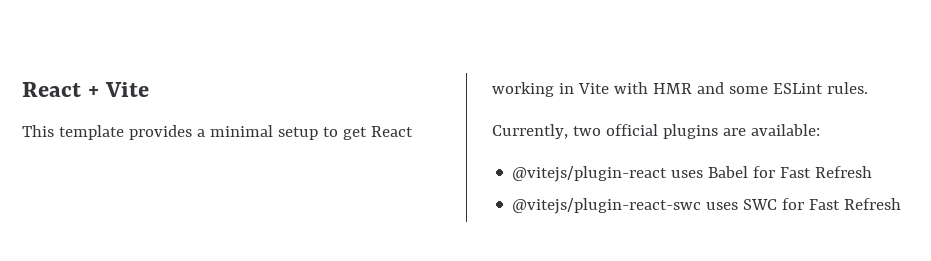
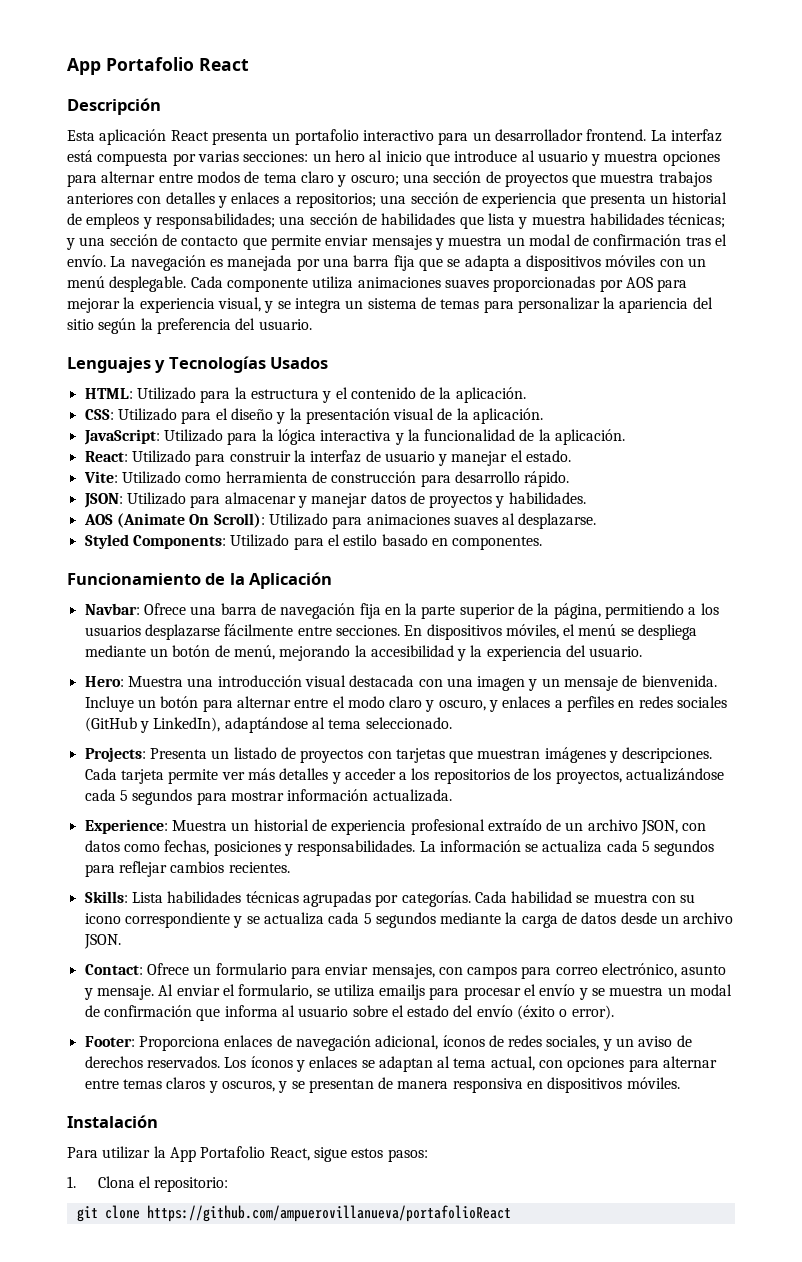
[22,82,150,97] [22,125,413,140] [492,82,868,97] [492,124,820,139] [512,166,873,182] [512,198,902,214] React + Vite // This template provides a minimal setup to get React working in Vite with HMR and some ESLint rules. // Currently, two official plugins are available: // @vitejs/plugin-react uses Babel for Fast Refresh // @vitejs/plugin-react-swc uses SWC for Fast Refresh -> [67,57,249,75] [67,98,161,115] [67,129,722,145] [67,150,720,166] [67,171,712,187] [67,192,728,208] [67,213,726,229] [66,234,728,250] [67,255,707,271] [67,276,688,292] [67,297,713,313] [67,318,312,334] [67,356,329,373] [84,387,526,403] [84,408,544,424] [83,429,626,445] [84,450,572,466] [83,471,570,487] [83,492,586,508] [83,513,597,529] [84,534,543,550] [67,572,333,589] [84,603,719,619] [84,624,698,640] [84,645,643,661] [84,675,717,691] [84,696,728,712] [84,717,452,733] [84,747,713,763] [84,768,725,784] [84,789,452,805] [84,819,707,835] [84,840,715,856] [84,861,290,877] [84,891,696,907] [84,912,734,928] [83,934,121,949] [84,963,727,979] [83,984,733,1000] [84,1005,614,1021] [84,1035,692,1051] [84,1056,718,1072] [84,1077,680,1093] [67,1115,158,1128] [67,1146,428,1162] [67,1176,229,1192] [76,1205,511,1222] App Portafolio React // Descripción // Esta aplicación React presenta un portafolio interactivo para un desarrollador frontend. La interfaz está compuesta por varias secciones: un hero al inicio que introduce al usuario y muestra opciones para alternar entre modos de tema claro y oscuro; una sección de proyectos que muestra trabajos anteriores con detalles y enlaces a repositorios; una sección de experiencia que presenta un historial de empleos y responsabilidades; una sección de habilidades que lista y muestra habilidades técnicas; y una sección de contacto que permite enviar mensajes y muestra un modal de confirmación tras el envío. La navegación es manejada por una barra fija que se adapta a dispositivos móviles con un menú desplegable. Cada componente utiliza animaciones suaves proporcionadas por AOS para mejorar la experiencia visual, y se integra un sistema de temas para personalizar la apariencia del sitio según la preferencia del usuario. // Lenguajes y Tecnologías Usados // HTML: Utilizado para la estructura y el contenido de la aplicación. // CSS: Utilizado para el diseño y la presentación visual de la aplicación. // JavaScript: Utilizado para la lógica interactiva y la funcionalidad de la aplicación. // React: Utilizado para construir la interfaz de usuario y manejar el estado. // Vite: Utilizado como herramienta de construcción para desarrollo rápido. // JSON: Utilizado para almacenar y manejar datos de proyectos y habilidades. // AOS (Animate On Scroll): Utilizado para animaciones suaves al desplazarse. // Styled Components: Utilizado para el estilo basado en componentes. // Funcionamiento de la Aplicación // Navbar: Ofrece una barra de navegación fija en la parte superior de la página, permitiendo a los usuarios desplazarse fácilmente entre secciones. En dispositivos móviles, el menú se despliega mediante un botón de menú, mejorando la accesibilidad y la experiencia del usuario. // Hero: Muestra una introducción visual destacada con una imagen y un mensaje de bienvenida. Incluye un botón para alternar entre el modo claro y oscuro, y enlaces a perfiles en redes sociales (GitHub y LinkedIn), adaptándose al tema seleccionado. // Projects: Presenta un listado de proyectos con tarjetas que muestran imágenes y descripciones. Cada tarjeta permite ver más detalles y acceder a los repositorios de los proyectos, actualizándose cada 5 segundos para mostrar información actualizada. // Experience: Muestra un historial de experiencia profesional extraído de un archivo JSON, con datos como fechas, posiciones y responsabilidades. La información se actualiza cada 5 segundos para reflejar cambios recientes. // Skills: Lista habilidades técnicas agrupadas por categorías. Cada habilidad se muestra con su icono correspondiente y se actualiza cada 5 segundos mediante la carga de datos desde un archivo JSON. // Contact: Ofrece un formulario para enviar mensajes, con campos para correo electrónico, asunto y mensaje. Al enviar el formulario, se utiliza emailjs para procesar el envío y se muestra un modal de confirmación que informa al usuario sobre el estado del envío (éxito o error). // Footer: Proporciona enlaces de navegación adicional, íconos de redes sociales, y un aviso de derechos reservados. Los íconos y enlaces se adaptan al tema actual, con opciones para alternar entre temas claros y oscuros, y se presentan de manera responsiva en dispositivos móviles. // Instalación // Para utilizar la App Portafolio React, sigue estos pasos: // 1. Clona el repositorio: // git clone https://github.com/ampuerovillanueva/portafolioReact

